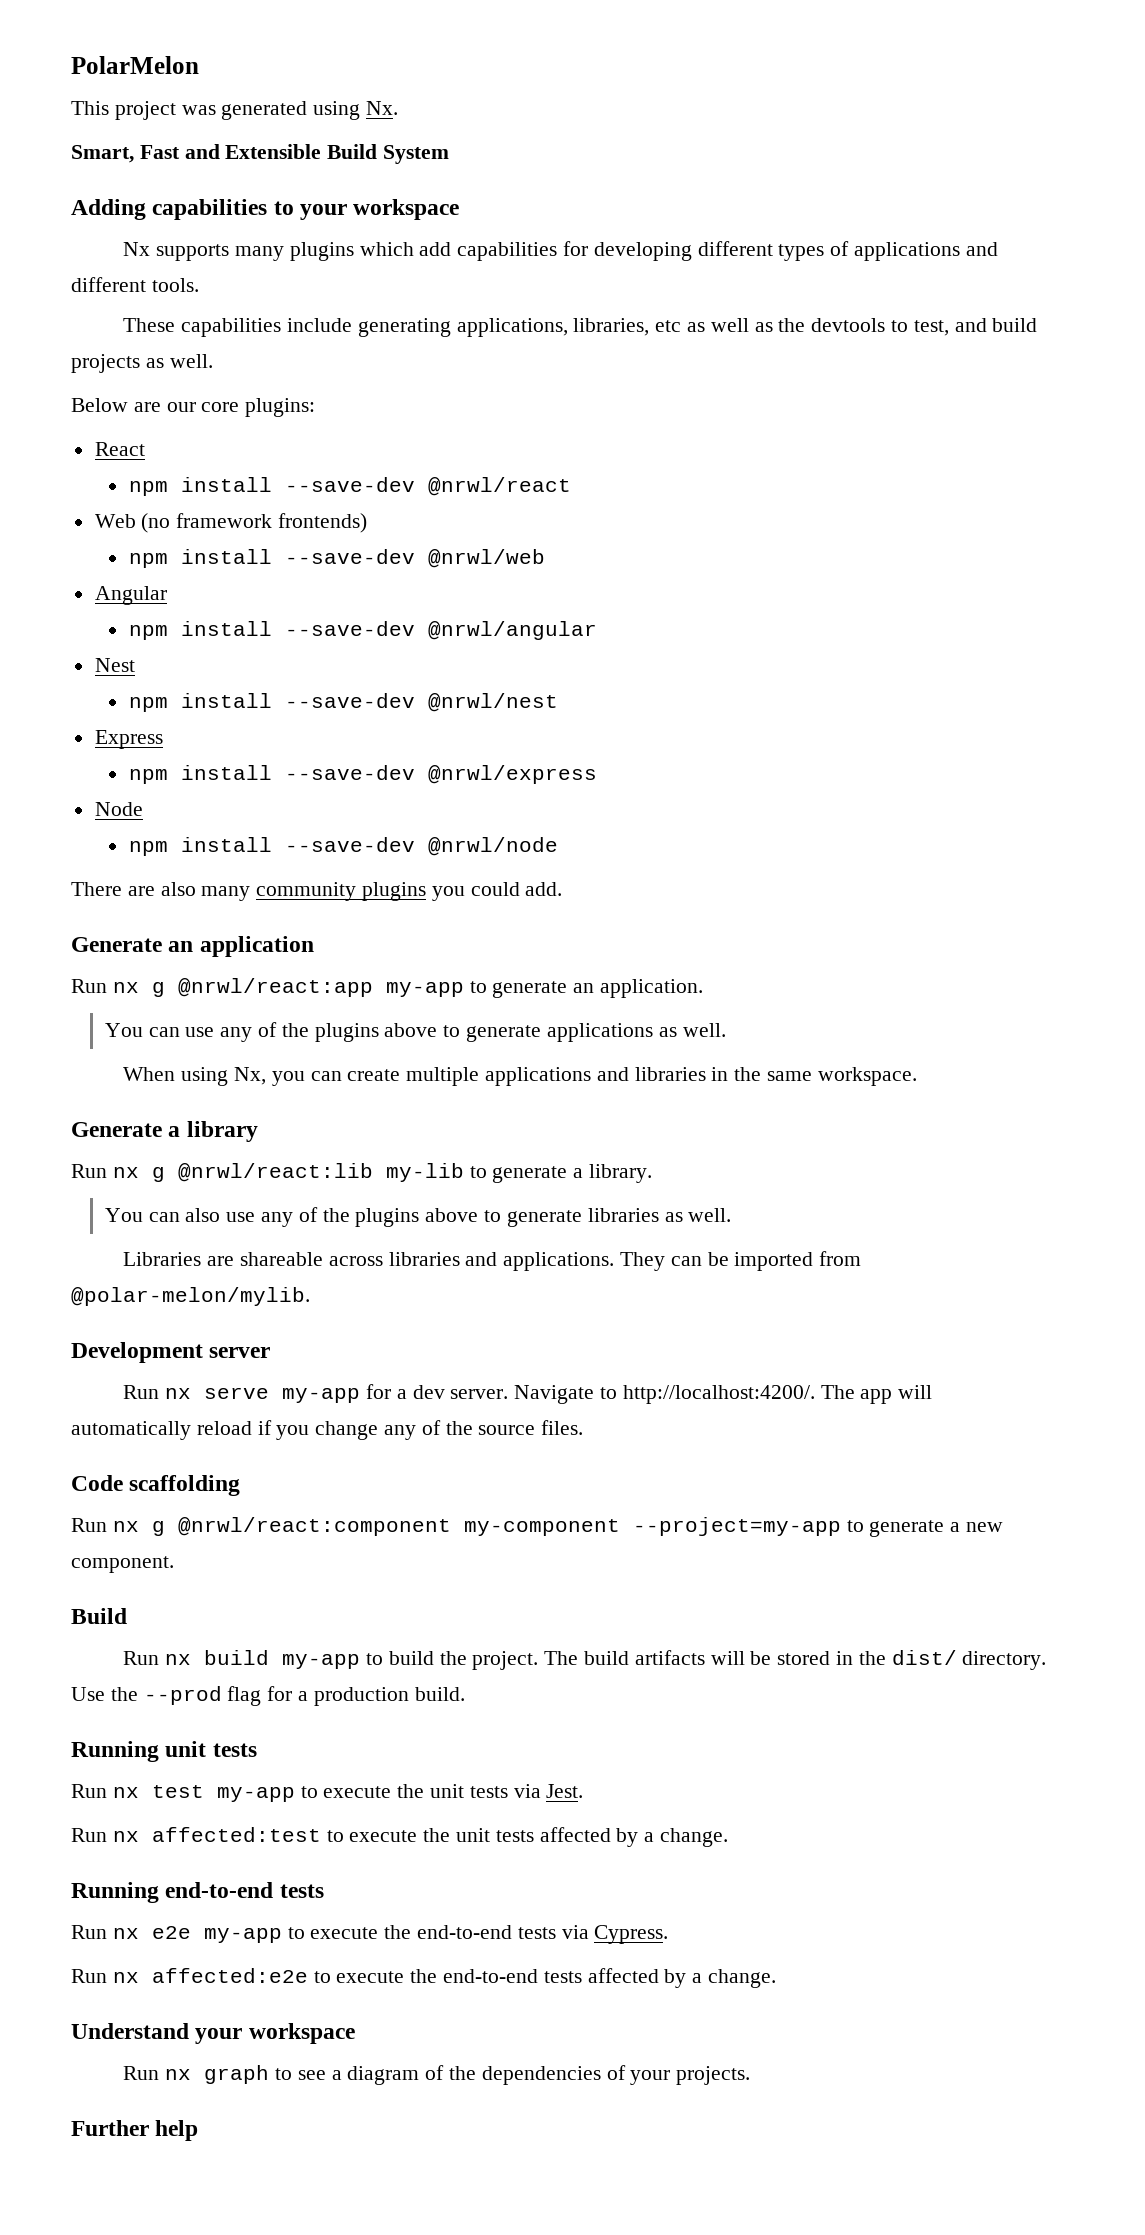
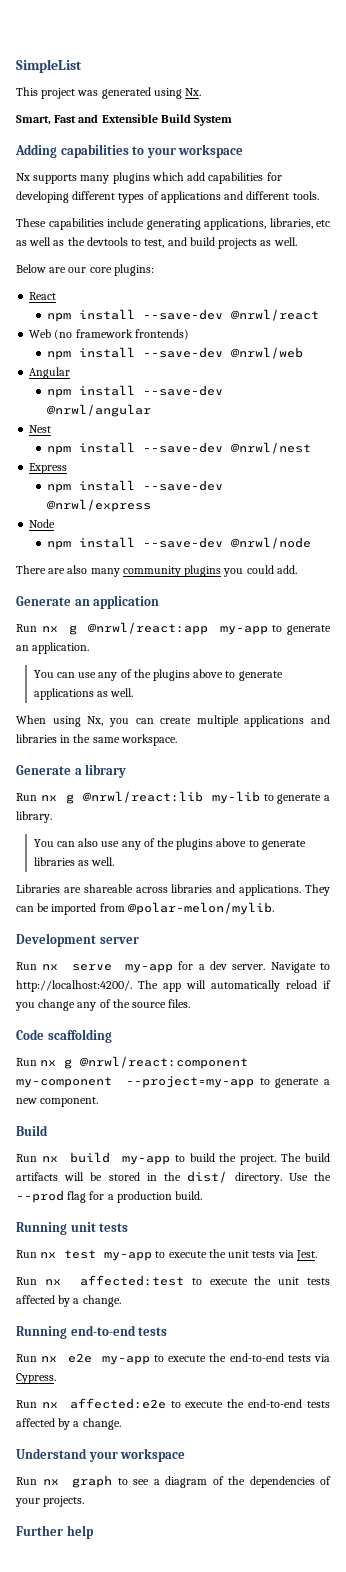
[71,56,199,74] PolarMelon -> [16,59,82,73] SimpleList

